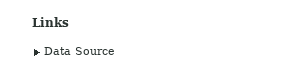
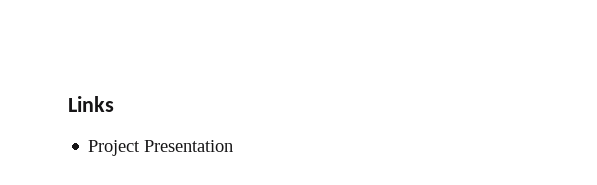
[44,47,116,55] Data Source -> [88,140,234,156] Project Presentation

